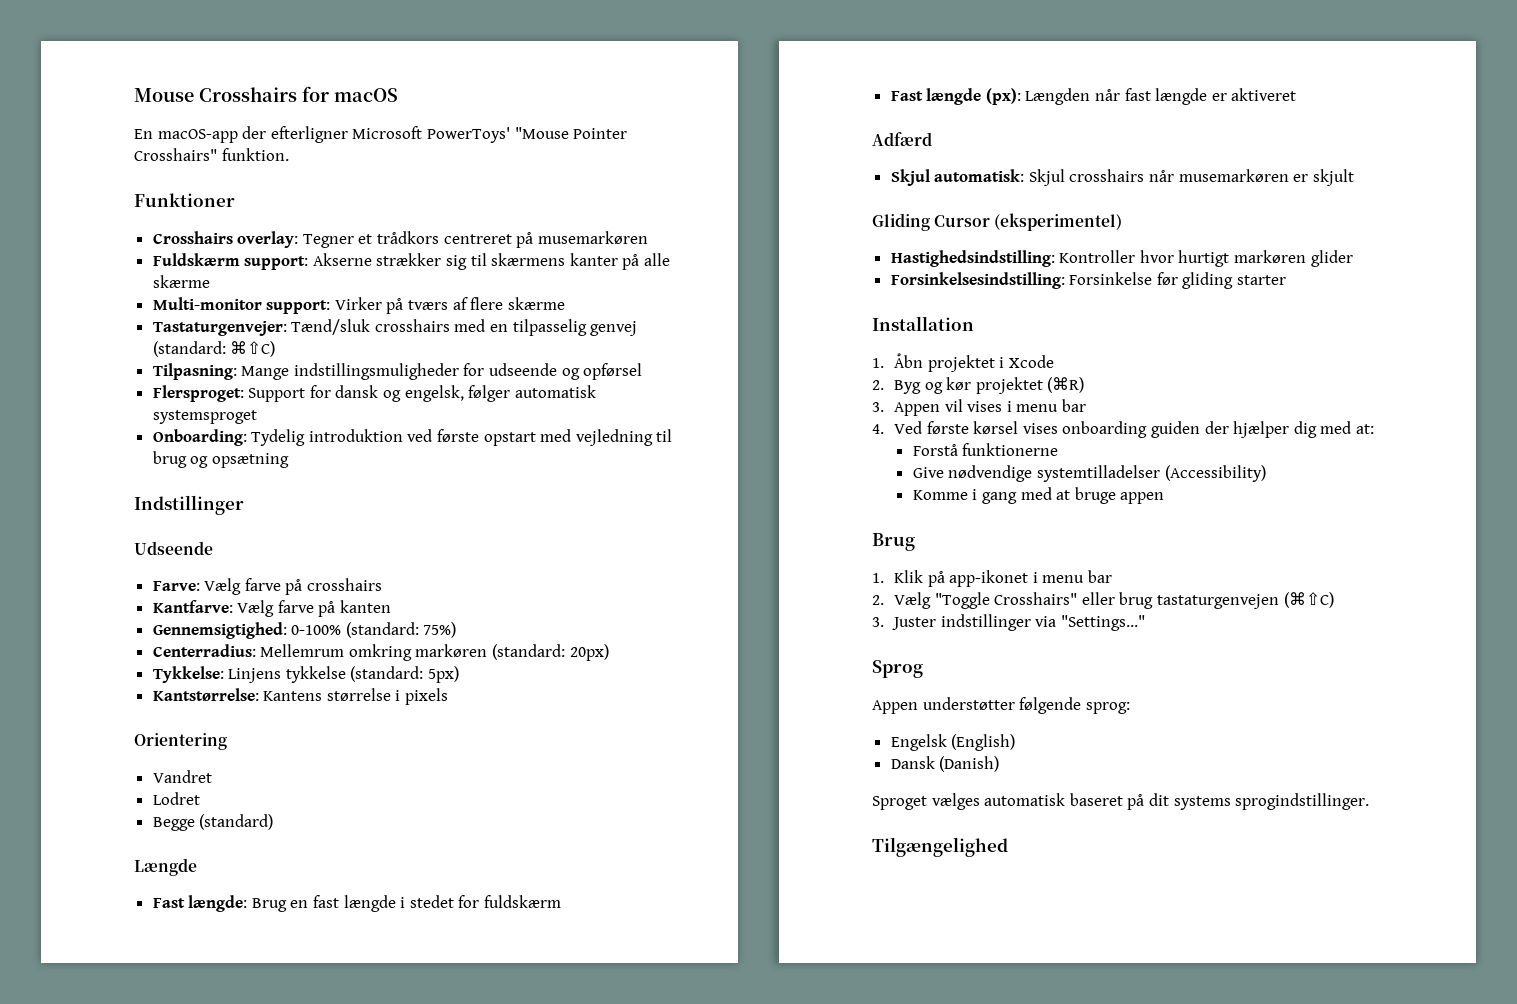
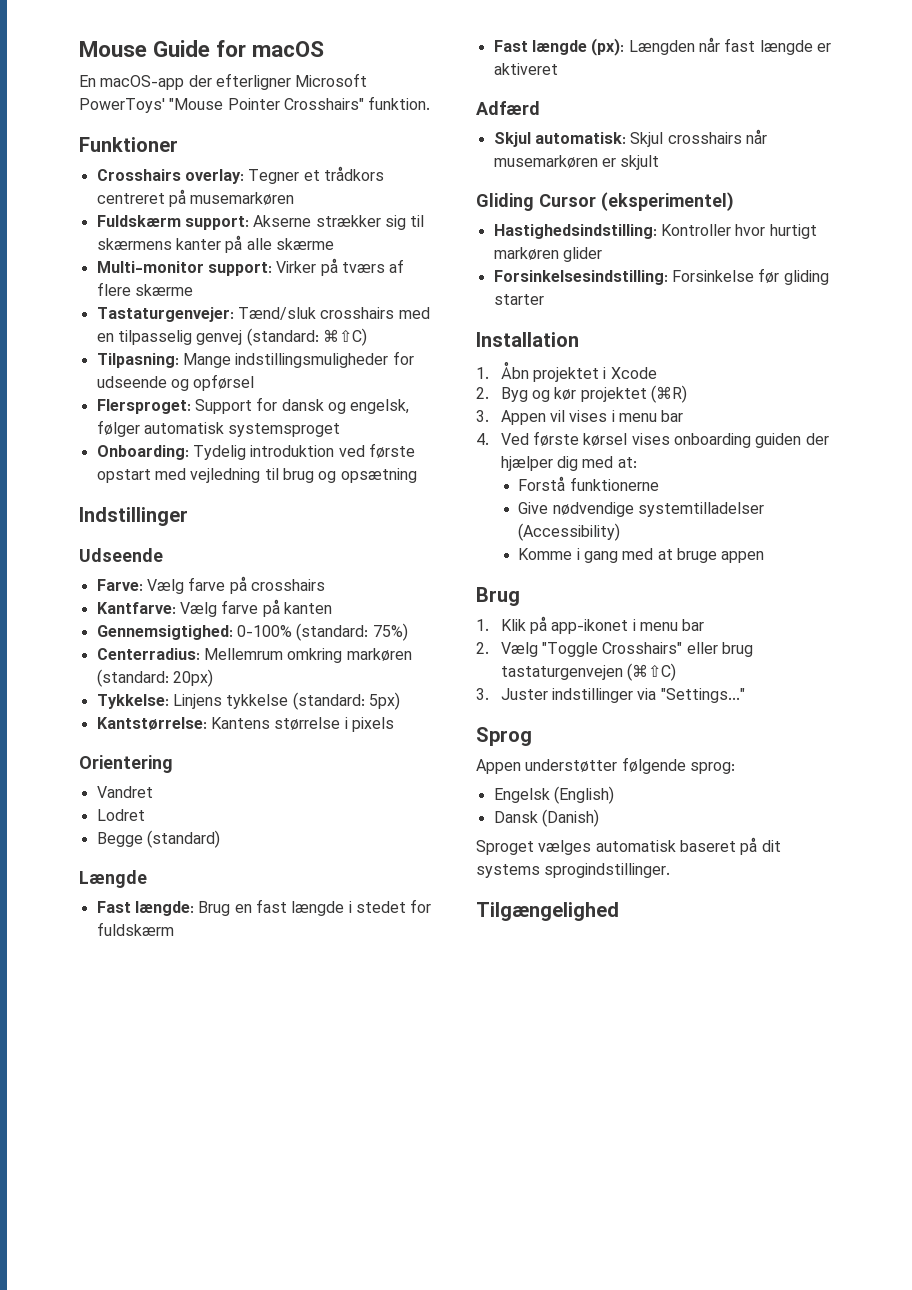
[199,87,297,102] Crosshairs -> [153,40,211,57] Guide

